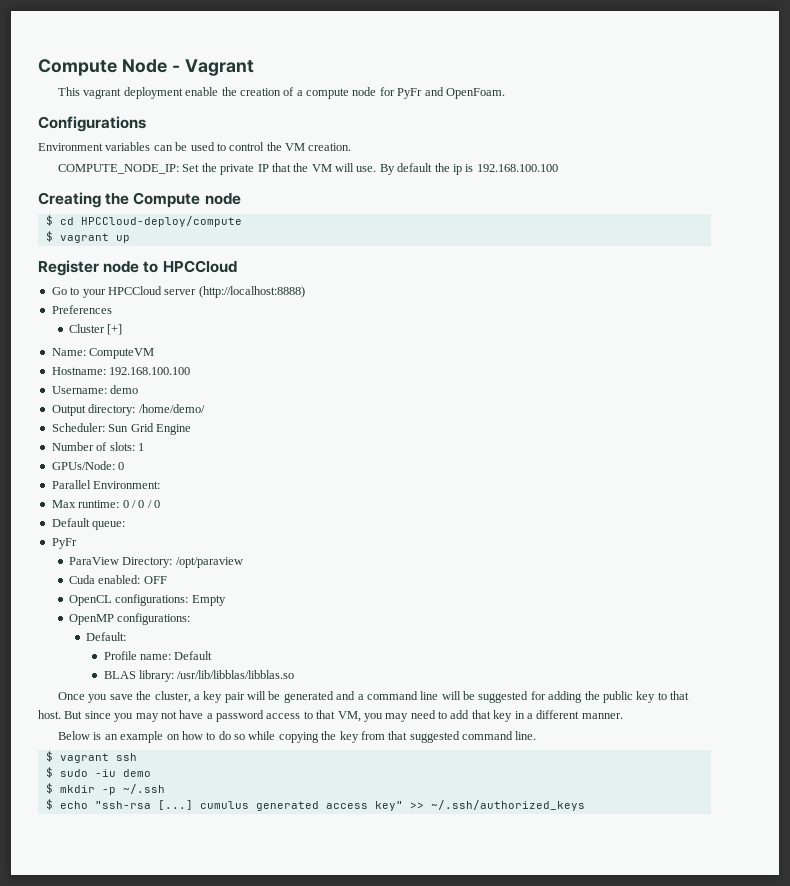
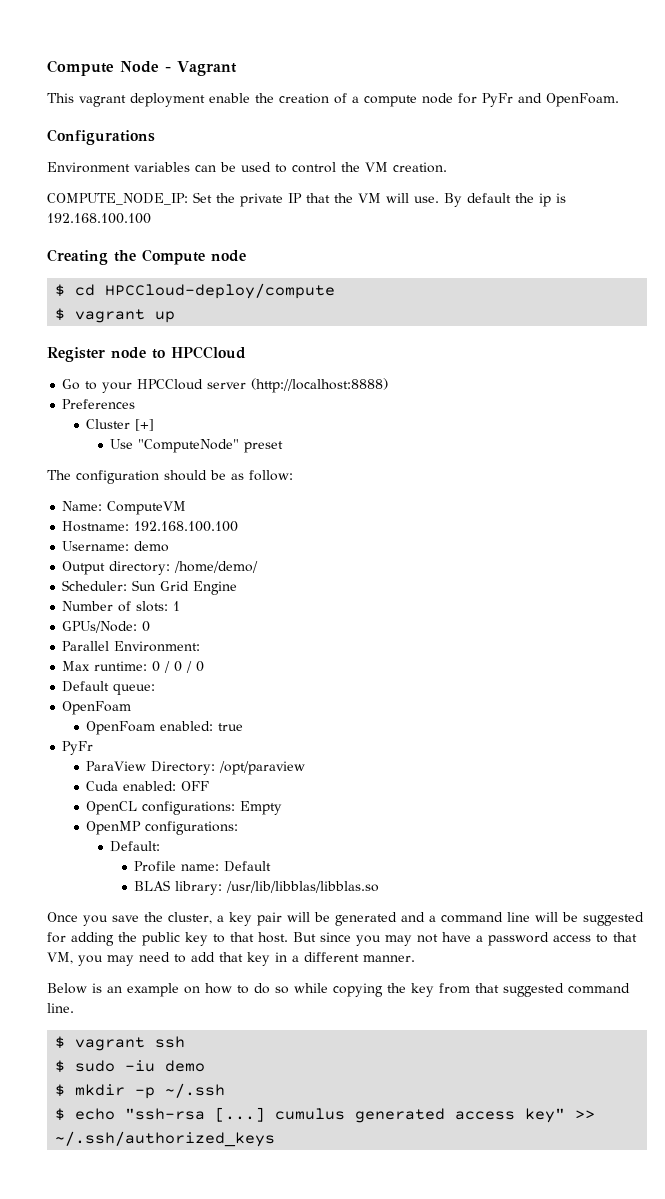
(123, 329) none -> [110,439,284,453] [47,470,293,484] // Use "ComputeNode" preset // The configuration should be as follow:
(126, 525) none -> [62,701,132,715] [86,721,244,735] // OpenFoam // OpenFoam enabled: true

